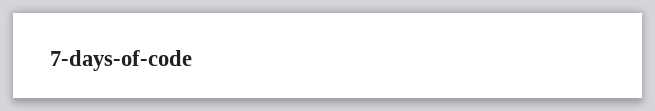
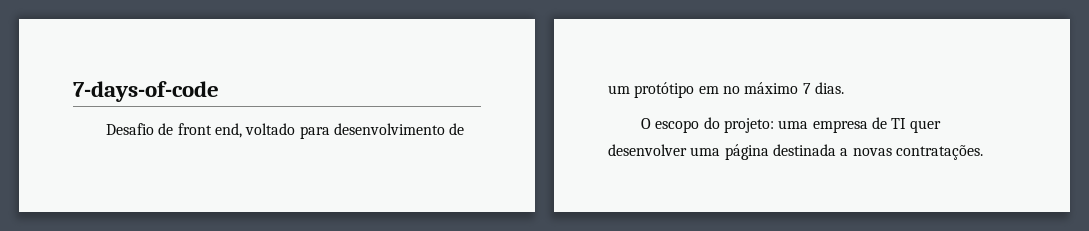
(192, 60) none -> [105,123,465,139] [608,82,844,98] [640,117,941,133] [608,144,983,160] // Desafio de front end, voltado para desenvolvimento de um protótipo em no máximo 7 dias. // O escopo do projeto: uma empresa de TI quer desenvolver uma página destinada a novas contratações.

